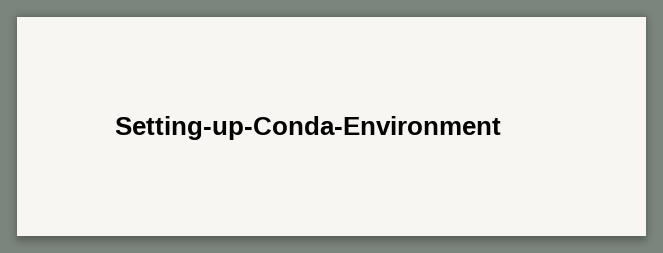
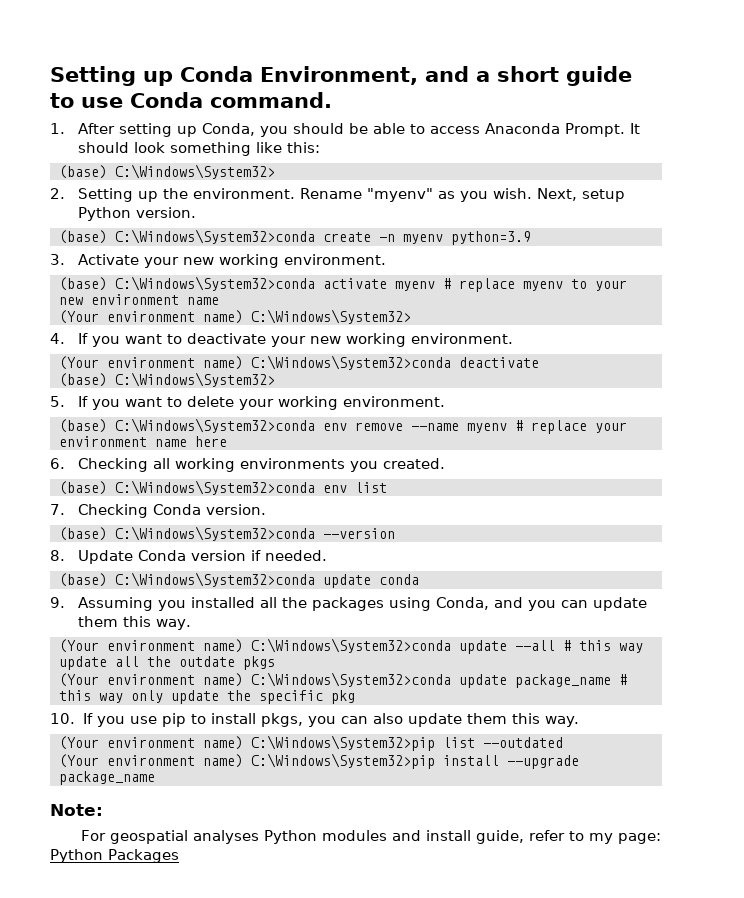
[115,116,501,140] Setting-up-Conda-Environment -> [50,66,632,86] [50,92,332,108] [50,123,641,137] [78,142,321,156] [59,164,275,179] [50,188,626,202] [78,207,197,221] [59,229,531,245] [50,254,387,268] [59,276,627,292] [59,294,219,305] [59,309,411,324] [50,333,514,347] [59,355,539,370] [59,372,275,387] [50,396,446,410] [59,418,627,434] [59,436,227,447] [50,458,446,472] [59,480,387,495] [50,504,267,518] [59,526,395,541] [50,550,328,564] [59,572,419,588] [50,597,648,611] [78,616,192,630] [59,638,643,654] [59,656,275,670] [59,672,627,688] [59,690,355,704] [50,713,580,727] [59,735,563,751] [59,753,579,769] [59,771,155,785] [50,804,103,816] [80,830,661,844] [50,849,179,863] Setting up Conda Environment, and a short guide to use Conda command. // 1. After setting up Conda, you should be able to access Anaconda Prompt. It should look something like this: // (base) C:\Windows\System32> // 2. Setting up the environment. Rename "myenv" as you wish. Next, setup Python version. // (base) C:\Windows\System32>conda create -n myenv python=3.9 // 3. Activate your new working environment. // (base) C:\Windows\System32>conda activate myenv # replace myenv to your new environment name // (Your environment name) C:\Windows\System32> // 4. If you want to deactivate your new working environment. // (Your environment name) C:\Windows\System32>conda deactivate // (base) C:\Windows\System32> // 5. If you want to delete your working environment. // (base) C:\Windows\System32>conda env remove --name myenv # replace your environment name here // 6. Checking all working environments you created. // (base) C:\Windows\System32>conda env list // 7. Checking Conda version. // (base) C:\Windows\System32>conda --version // 8. Update Conda version if needed. // (base) C:\Windows\System32>conda update conda // 9. Assuming you installed all the packages using Conda, and you can update them this way. // (Your environment name) C:\Windows\System32>conda update --all # this way update all the outdate pkgs // (Your environment name) C:\Windows\System32>conda update package_name # this way only update the specific pkg // 10. If you use pip to install pkgs, you can also update them this way. // (Your environment name) C:\Windows\System32>pip list --outdated // (Your environment name) C:\Windows\System32>pip install --upgrade package_name // Note: // For geospatial analyses Python modules and install guide, refer to my page: Python Packages

